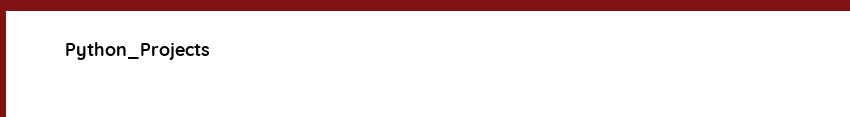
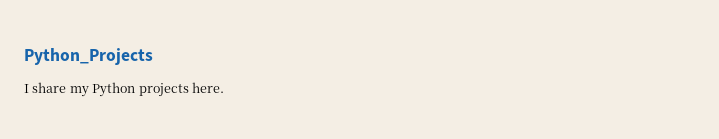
(210, 51) none -> [24,82,224,97] // I share my Python projects here.

